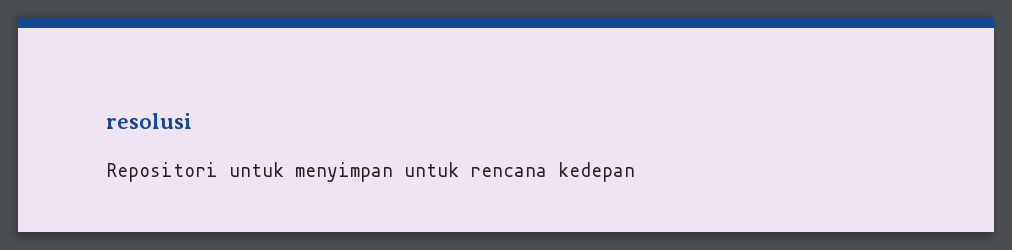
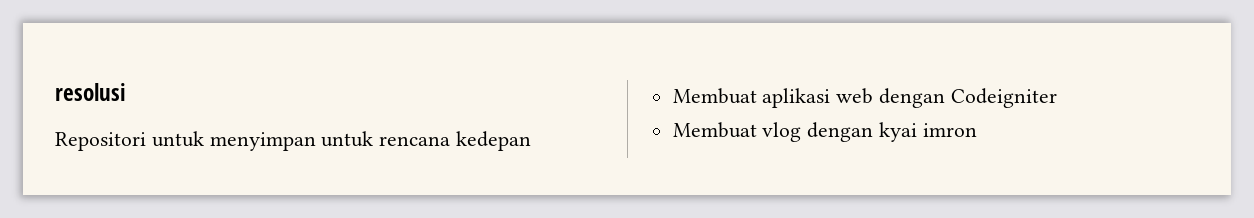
(635, 172) none -> [672,88,1057,108] [672,122,977,142] // Membuat aplikasi web dengan Codeigniter // Membuat vlog dengan kyai imron

